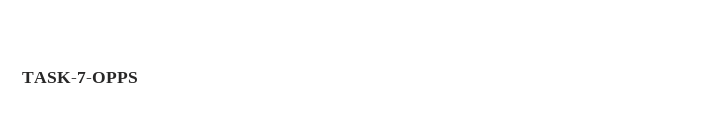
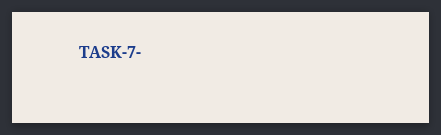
[22,72,138,83] TASK-7-OPPS -> [79,46,141,58] TASK-7-

